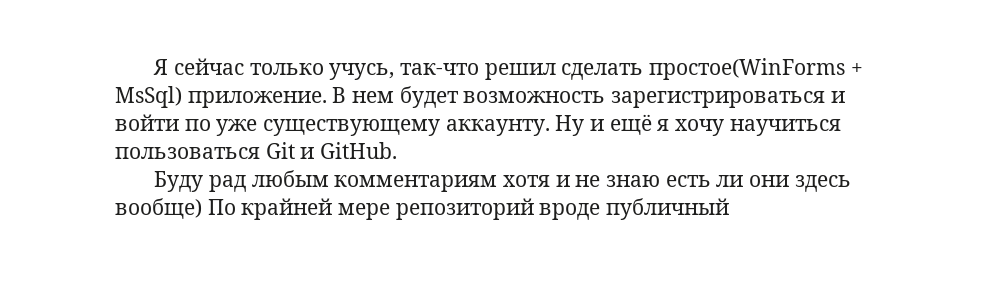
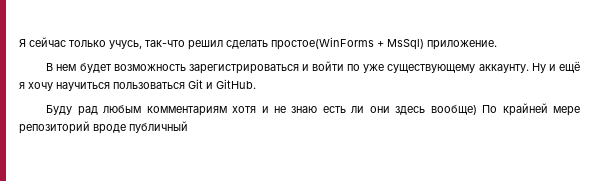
(327, 99) none -> (497, 45) //

